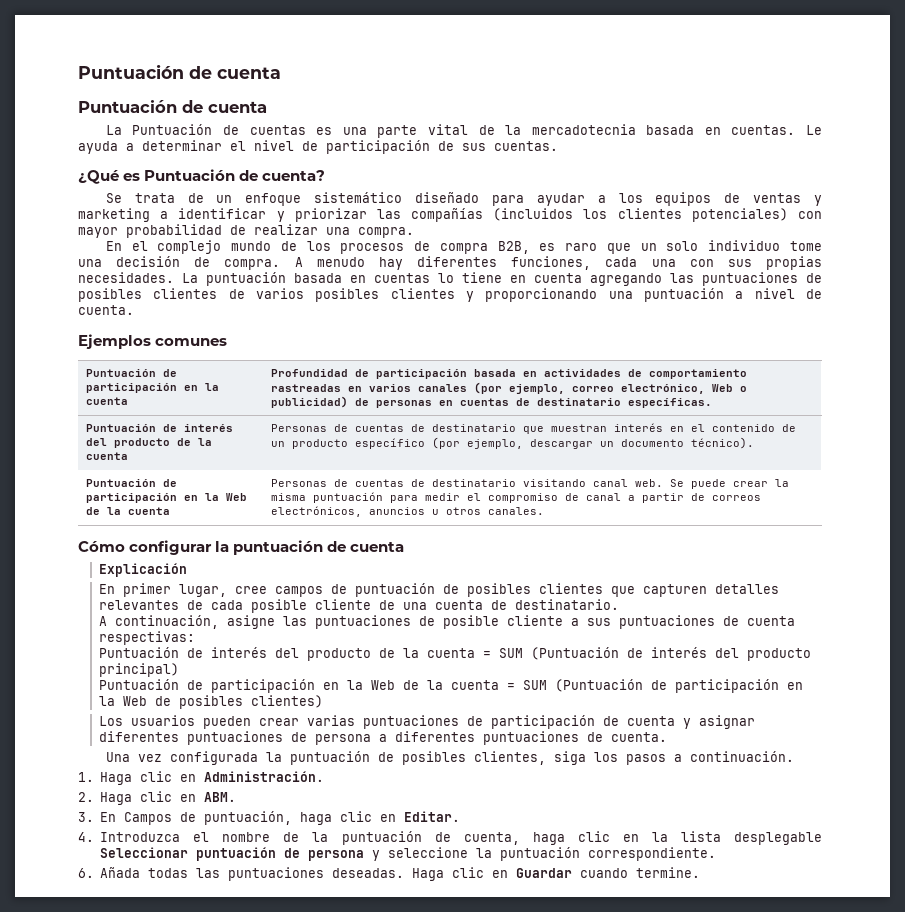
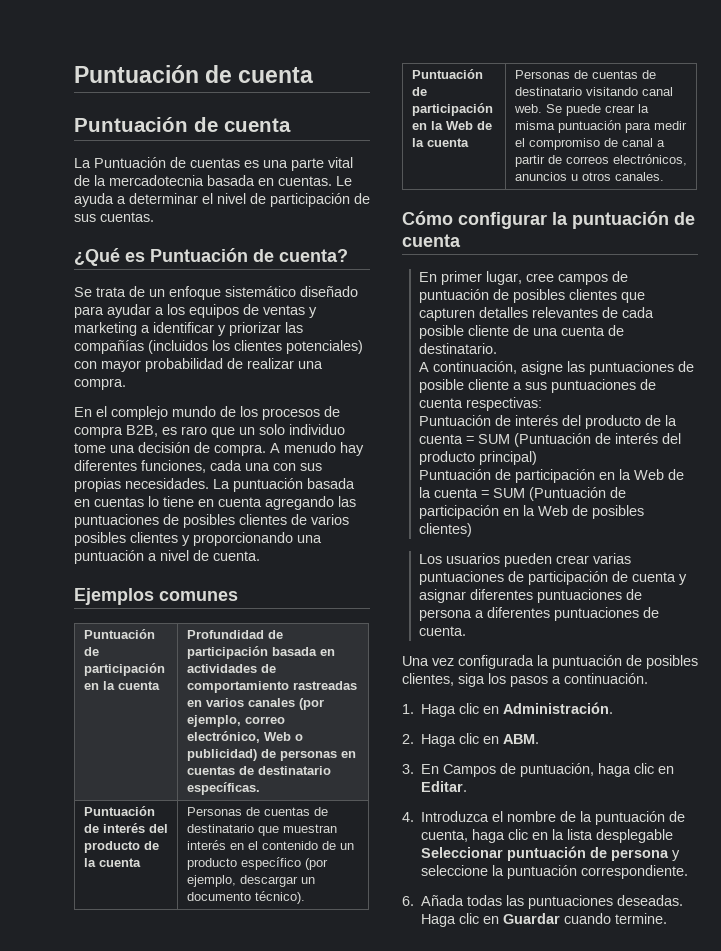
[99,563,188,577] // Explicación -> (461, 240) none

